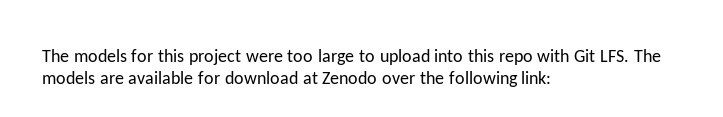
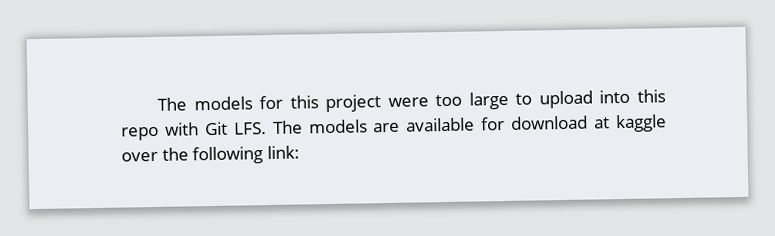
[322,71,378,84] Zenodo -> [615,114,668,133] kaggle

